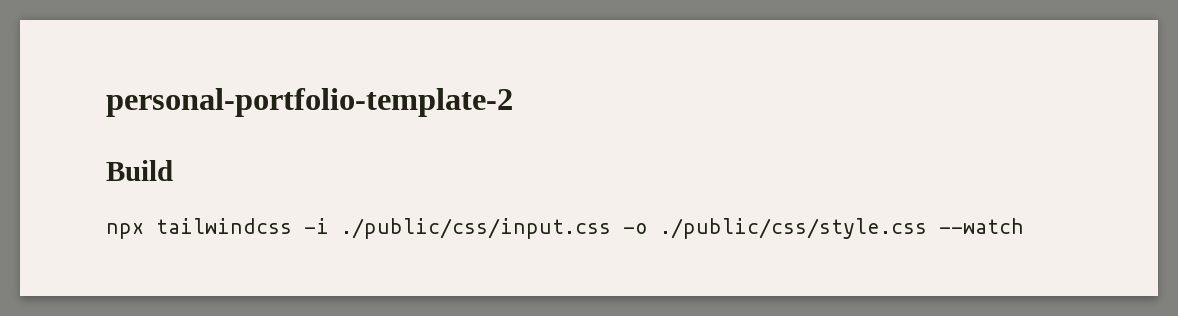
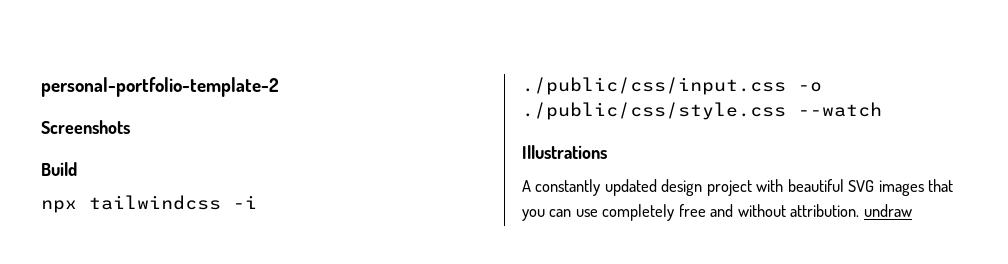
(513, 102) none -> [41,120,130,134] // Screenshots
(1024, 226) none -> [522,145,607,159] [522,179,954,196] [522,204,912,221] // Illustrations // A constantly updated design project with beautiful SVG images that you can use completely free and without attribution. undraw

